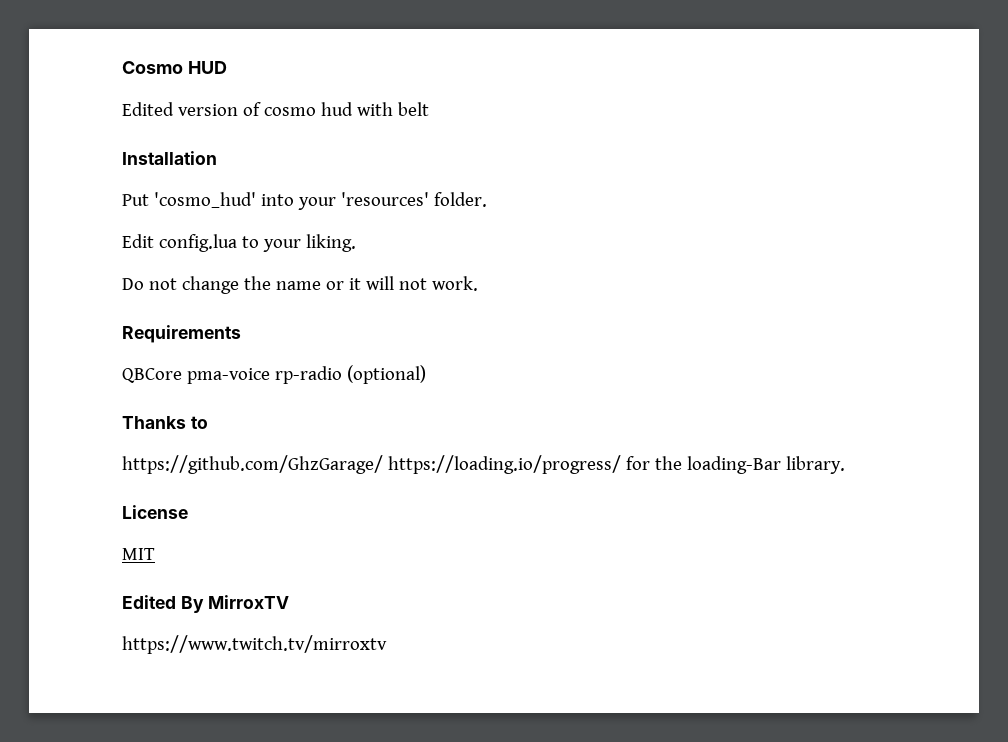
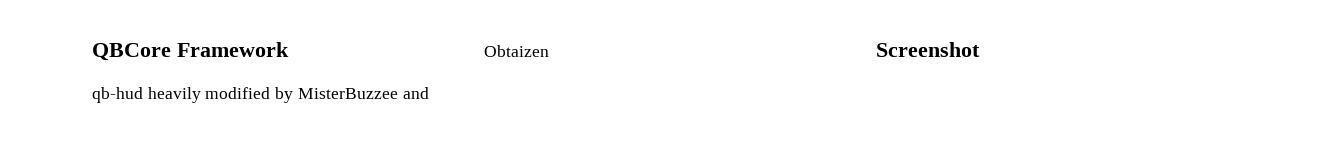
[122,61,227,74] [122,102,429,116] [122,151,217,165] [122,192,487,210] [122,234,356,252] [122,276,478,294] [122,325,241,343] [122,365,426,384] [122,416,208,429] [122,455,845,474] [122,505,188,519] [122,548,155,560] [122,595,290,613] [122,635,387,654] Cosmo HUD // Edited version of cosmo hud with belt // Installation // Put 'cosmo_hud' into your 'resources' folder. // Edit config.lua to your liking. // Do not change the name or it will not work. // Requirements // QBCore pma-voice rp-radio (optional) // Thanks to // https://github.com/GhzGarage/ https://loading.io/progress/ for the loading-Bar library. // License // MIT // Edited By MirroxTV // https://www.twitch.tv/mirroxtv -> [92,42,289,61] [92,87,429,103] [484,45,549,57] [876,42,980,57] QBCore Framework // qb-hud heavily modified by MisterBuzzee and Obtaizen // Screenshot

